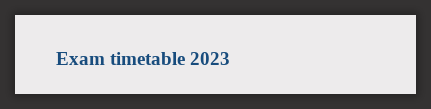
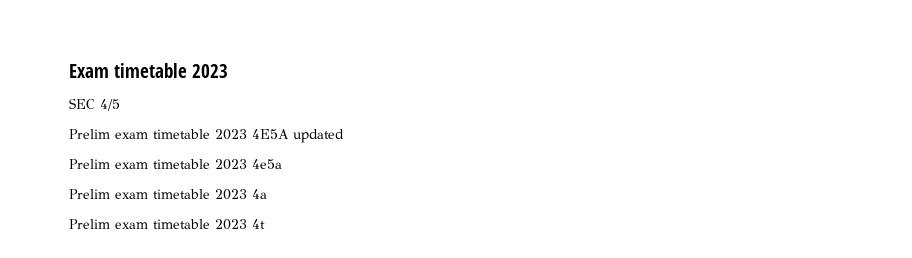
(231, 58) none -> [69,98,120,111] [69,129,344,143] [69,159,282,170] [69,189,267,200] [69,219,265,230] // SEC 4/5 // Prelim exam timetable 2023 4E5A updated // Prelim exam timetable 2023 4e5a // Prelim exam timetable 2023 4a // Prelim exam timetable 2023 4t

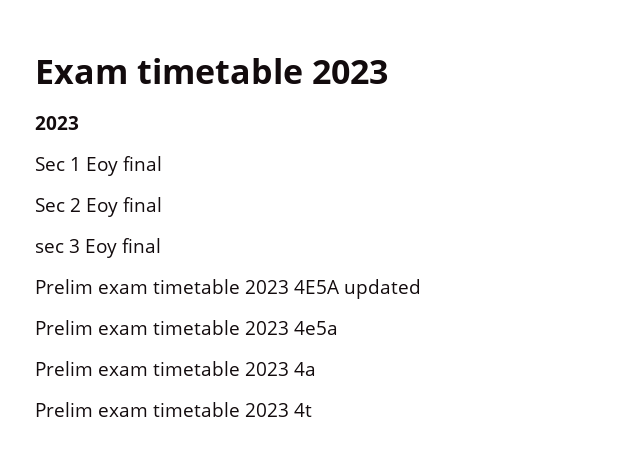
[69,98,120,111] SEC 4/5 -> [35,116,79,130] [35,156,162,176] [35,197,162,217] [35,238,161,258] 2023 // Sec 1 Eoy final // Sec 2 Eoy final // sec 3 Eoy final

